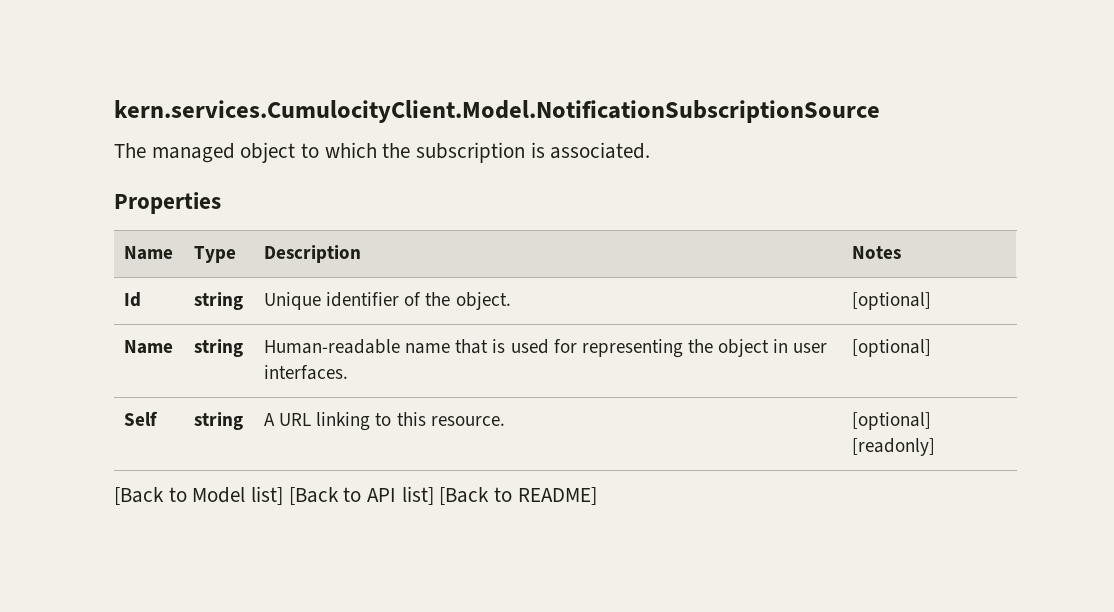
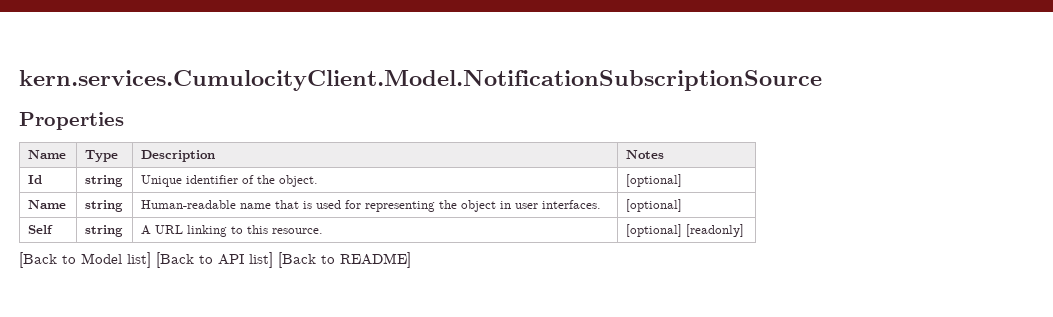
[114,142,651,163] // The managed object to which the subscription is associated. -> (822, 80) none

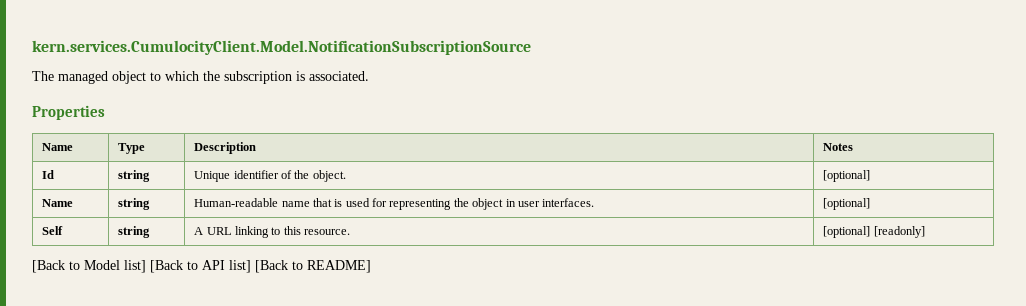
(822, 80) none -> [32,71,369,84] // The managed object to which the subscription is associated.

